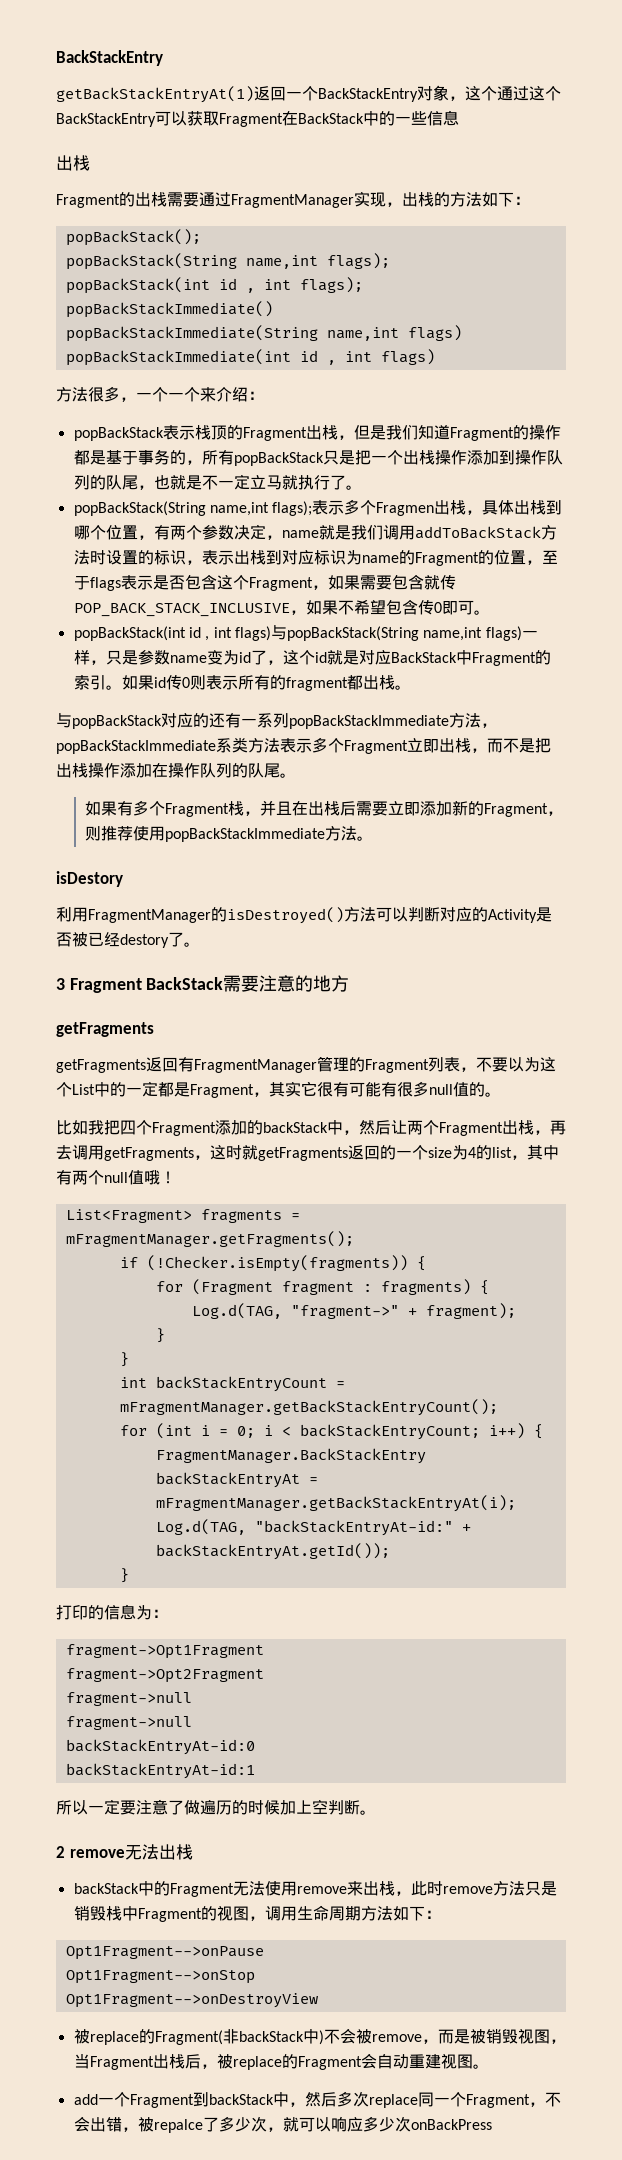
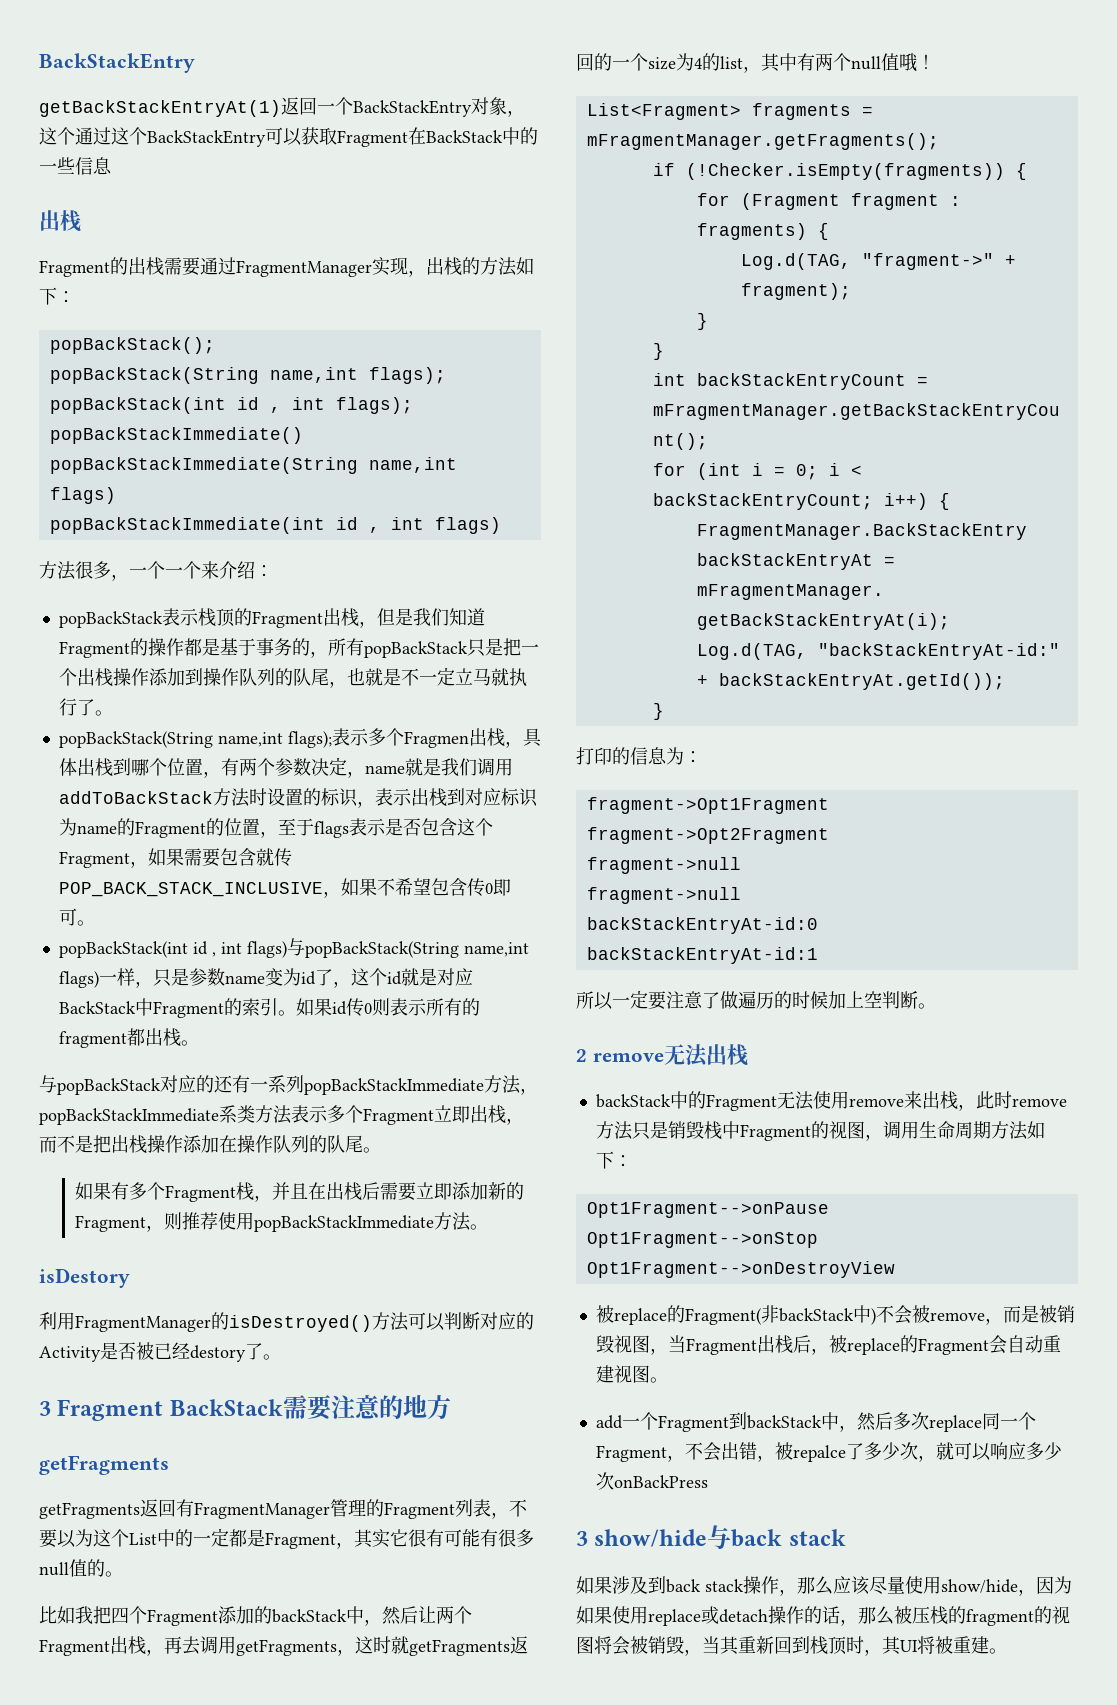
(492, 2124) none -> [576,1525,846,1549] [576,1576,1072,1596] [576,1606,1070,1626] [576,1636,1007,1656] // 3 show/hide与back stack // 如果涉及到back stack操作，那么应该尽量使用show/hide，因为如果使用replace或detach操作的话，那么被压栈的fragment的视图将会被销毁，当其重新回到栈顶时，其UI将被重建。

